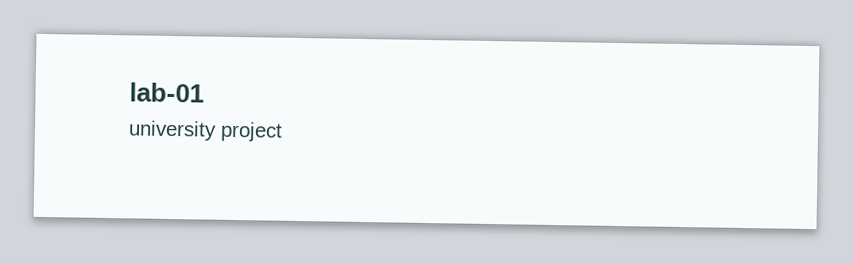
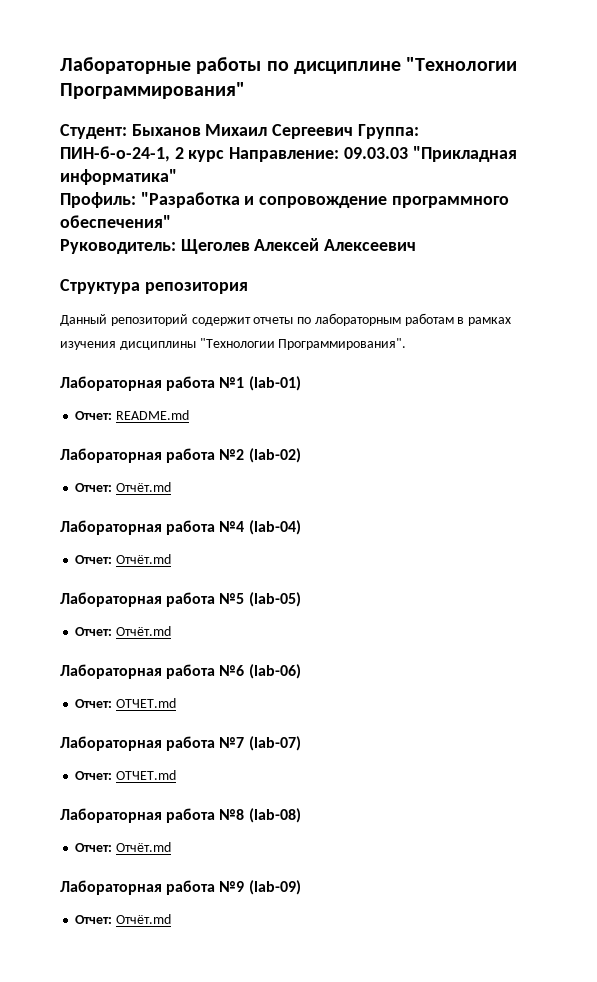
[129,82,204,103] [128,120,283,142] lab-01 // university project -> [60,57,518,74] [60,82,245,99] [60,124,419,139] [60,146,517,162] [60,169,177,185] [60,192,509,208] [60,215,171,228] [60,238,417,254] [60,279,248,294] [60,313,512,326] [60,338,407,350] [60,376,301,391] [75,410,190,420] [60,448,301,463] [75,482,172,492] [60,520,301,535] [75,554,172,564] [60,592,301,607] [75,626,172,636] [60,664,301,679] [75,698,177,708] [60,736,301,751] [75,770,177,780] [60,808,301,823] [75,842,172,852] [60,880,301,895] [75,914,172,924] Лабораторные работы по дисциплине "Технологии Программирования" // Студент: Быханов Михаил Сергеевич Группа: ПИН-б-о-24-1, 2 курс Направление: 09.03.03 "Прикладная информатика" // Профиль: "Разработка и сопровождение программного обеспечения" // Руководитель: Щеголев Алексей Алексеевич // Структура репозитория // Данный репозиторий содержит отчеты по лабораторным работам в рамках изучения дисциплины "Технологии Программирования". // Лабораторная работа №1 (lab-01) // Отчет: README.md // Лабораторная работа №2 (lab-02) // Отчет: Отчёт.md // Лабораторная работа №4 (lab-04) // Отчет: Отчёт.md // Лабораторная работа №5 (lab-05) // Отчет: Отчёт.md // Лабораторная работа №6 (lab-06) // Отчет: ОТЧЕТ.md // Лабораторная работа №7 (lab-07) // Отчет: ОТЧЕТ.md // Лабораторная работа №8 (lab-08) // Отчет: Отчёт.md // Лабораторная работа №9 (lab-09) // Отчет: Отчёт.md

